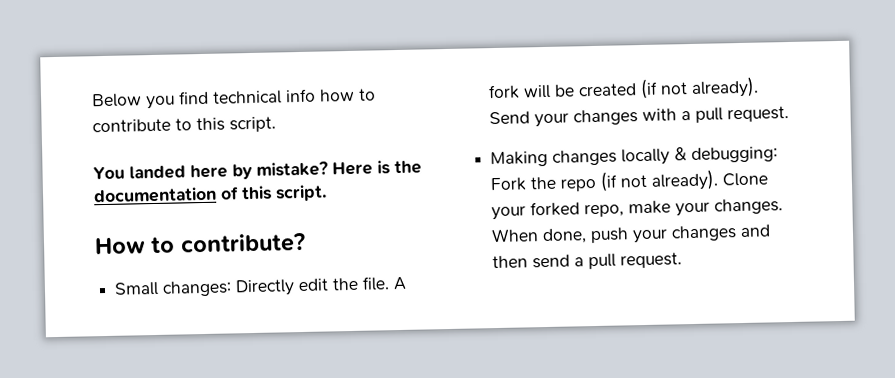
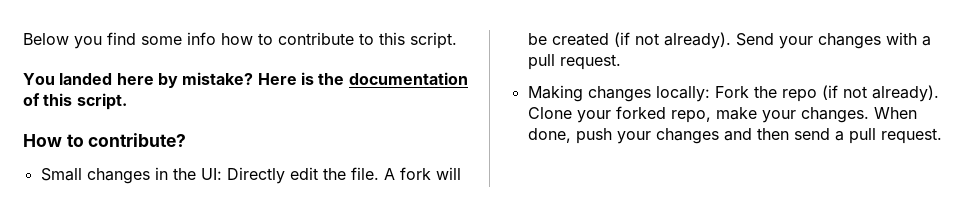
[212,90,282,105] technical -> [141,36,182,45] some
[162,280,233,297] changes: -> [86,167,222,184] changes in the UI:
[621,146,779,166] locally & debugging: -> [655,86,710,102] locally:

